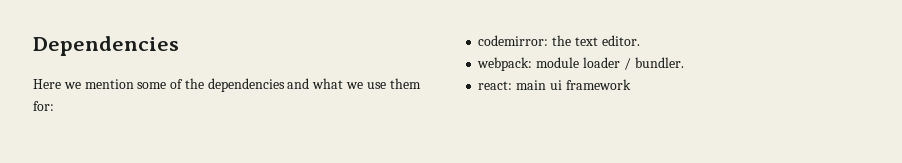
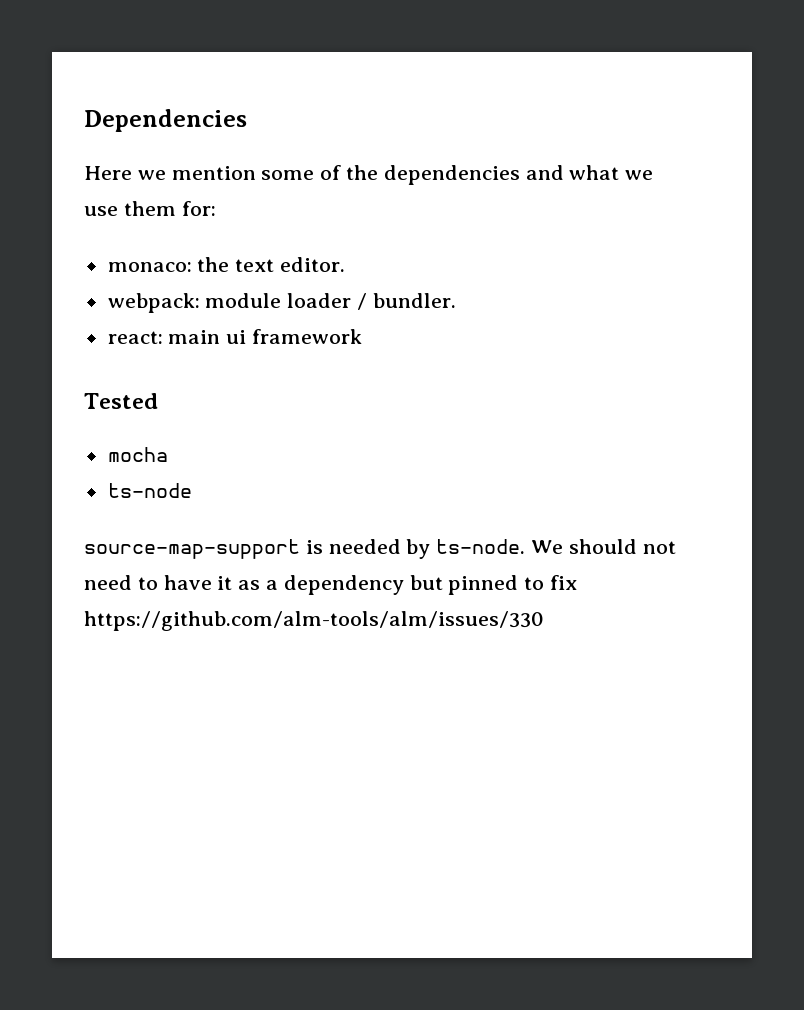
[478,35,549,46] codemirror: -> [107,262,192,272] monaco:
(631, 84) none -> [84,393,158,409] [107,447,168,462] [107,483,192,498] [84,539,676,559] [84,575,578,595] [84,611,544,631] // Tested // mocha // ts-node // source-map-support is needed by ts-node. We should not need to have it as a dependency but pinned to fix https://github.com/alm-tools/alm/issues/330

